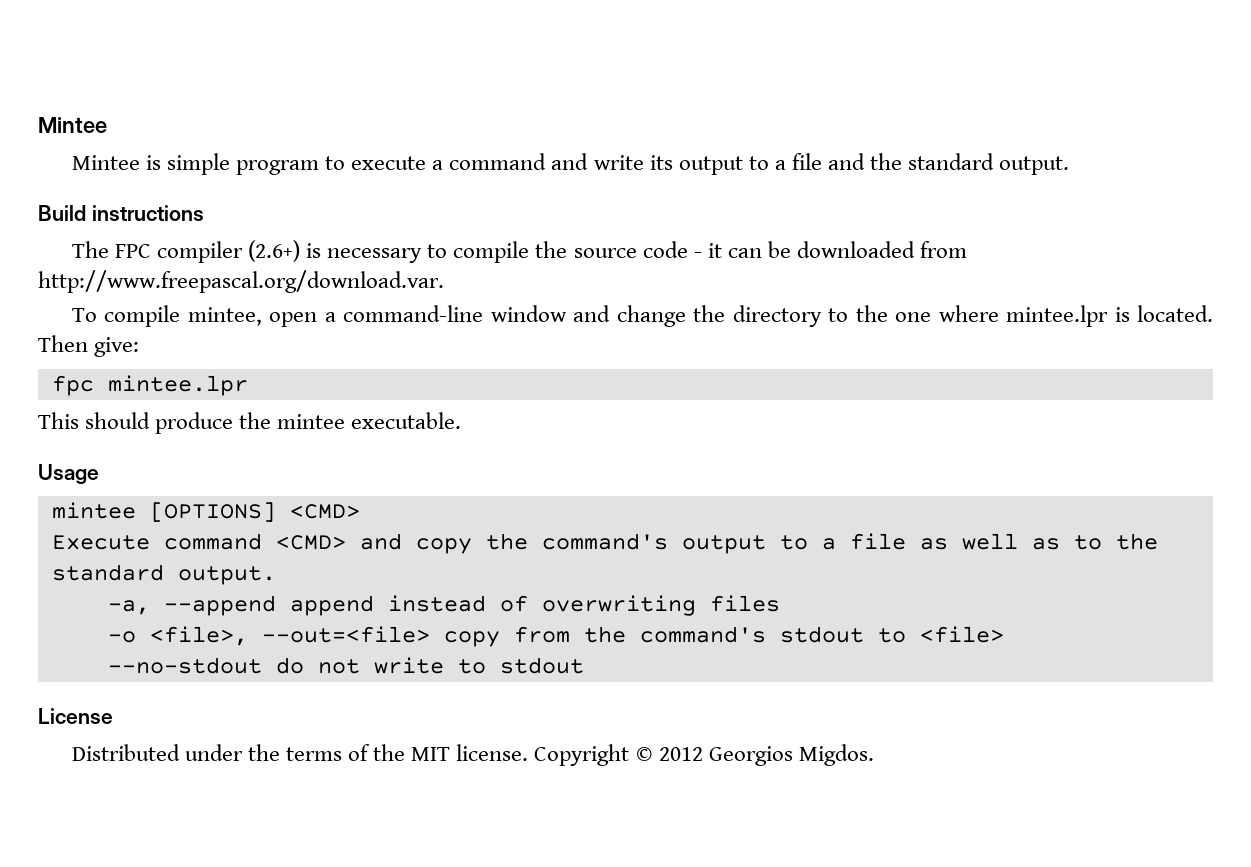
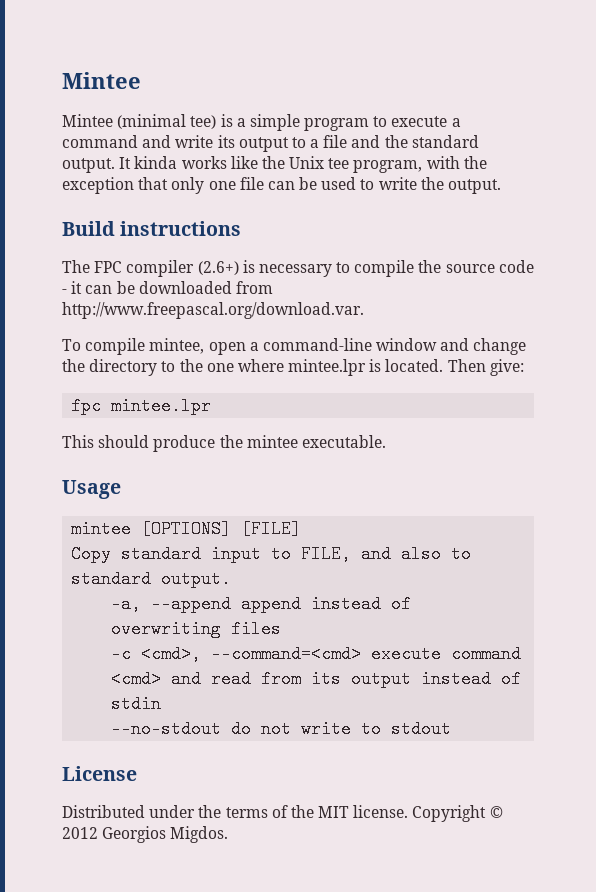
[145,155,161,170] is -> [117,114,246,129] (minimal tee) is a
(1070, 165) none -> [119,156,487,173] [62,177,502,194] It kinda works like the Unix tee program, with the exception that only one file can be used to write the output.
[289,504,360,519] [51,533,1158,554] <CMD> // Execute command <CMD> and copy the command's output to a file as well as to the -> [241,520,302,538] [71,545,472,563] [FILE] // Copy standard input to FILE, and also to
[107,626,1004,647] -o <file>, --out=<file> copy from the command's stdout to <file> -> [111,645,522,663] [111,670,522,688] [111,695,162,713] -c <cmd>, --command=<cmd> execute command <cmd> and read from its output instead of stdin

